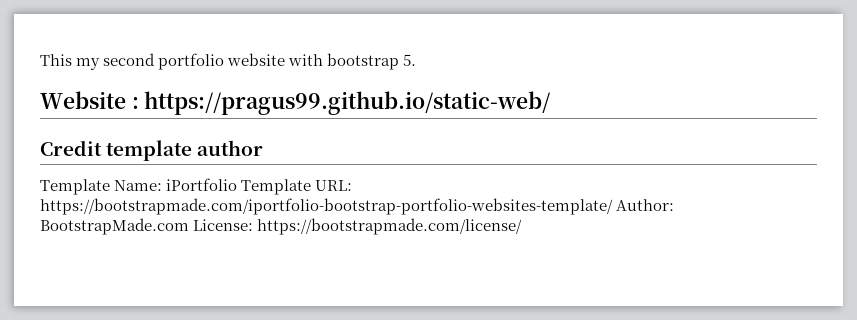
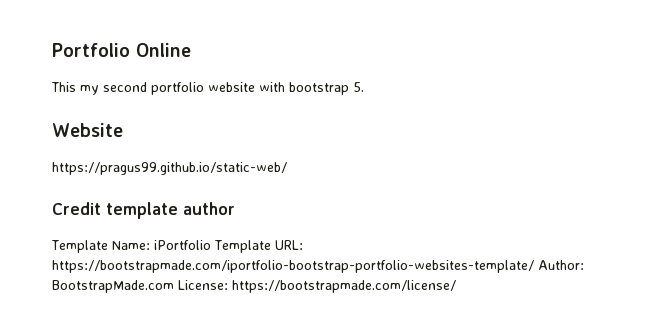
(40, 60) none -> [52,43,191,57] Portfolio Online //
[131,97,139,109] : -> (123, 130) //

